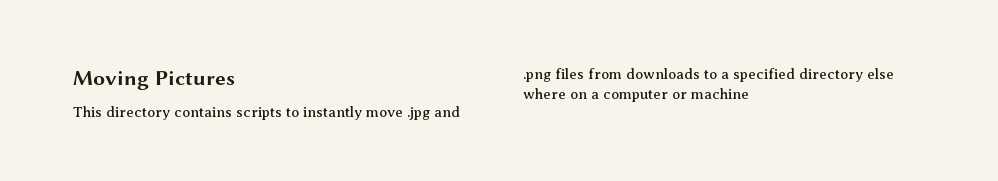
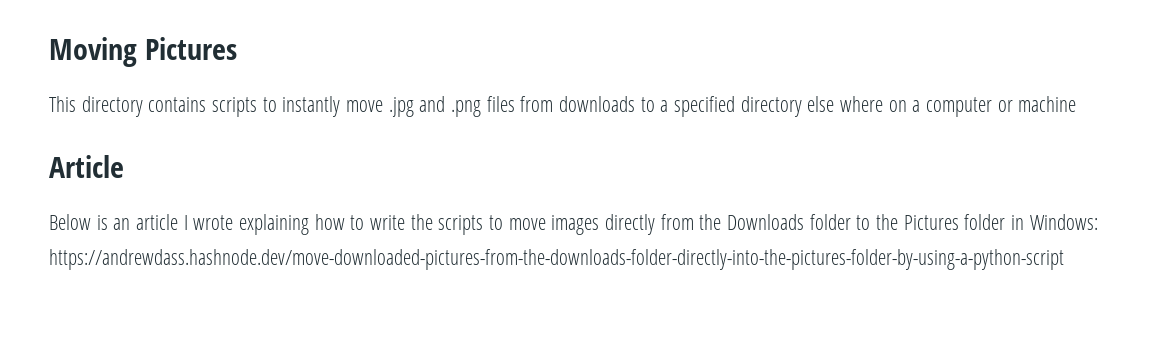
(749, 93) none -> [49,155,124,178] [49,214,1098,235] [49,249,1064,270] // Article // Below is an article I wrote explaining how to write the scripts to move images directly from the Downloads folder to the Pictures folder in Windows: // https://andrewdass.hashnode.dev/move-downloaded-pictures-from-the-downloads-folder-directly-into-the-pictures-folder-by-using-a-python-script

